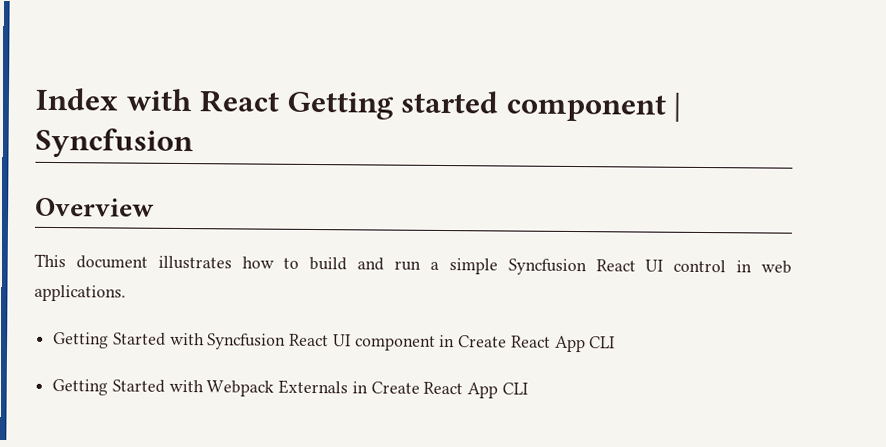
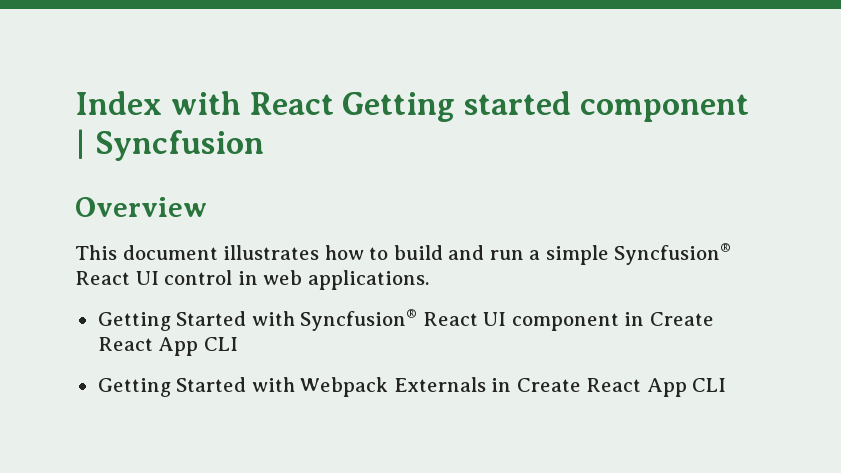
[507,258,587,276] Syncfusion -> [614,243,732,265] Syncfusion®
[207,333,287,350] Syncfusion -> [300,309,418,331] Syncfusion®

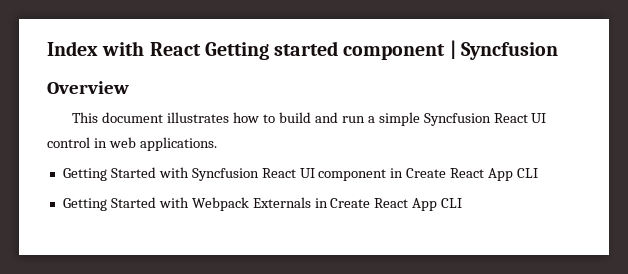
[614,243,732,265] Syncfusion® -> [423,113,491,126] Syncfusion
[300,309,418,331] Syncfusion® -> [191,168,259,181] Syncfusion

